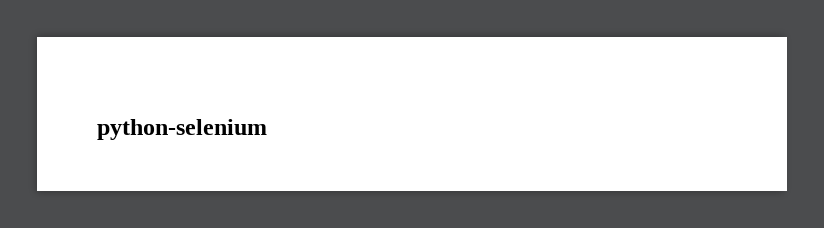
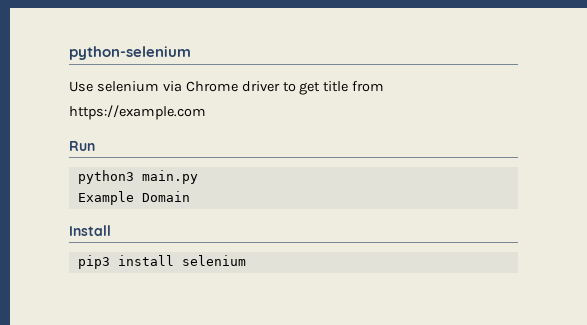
(267, 129) none -> [69,81,385,95] [69,105,206,120] [69,141,95,151] [77,170,198,184] [77,191,190,205] [69,225,111,236] [77,255,246,269] // Use selenium via Chrome driver to get title from https://example.com // Run // python3 main.py // Example Domain // Install // pip3 install selenium

